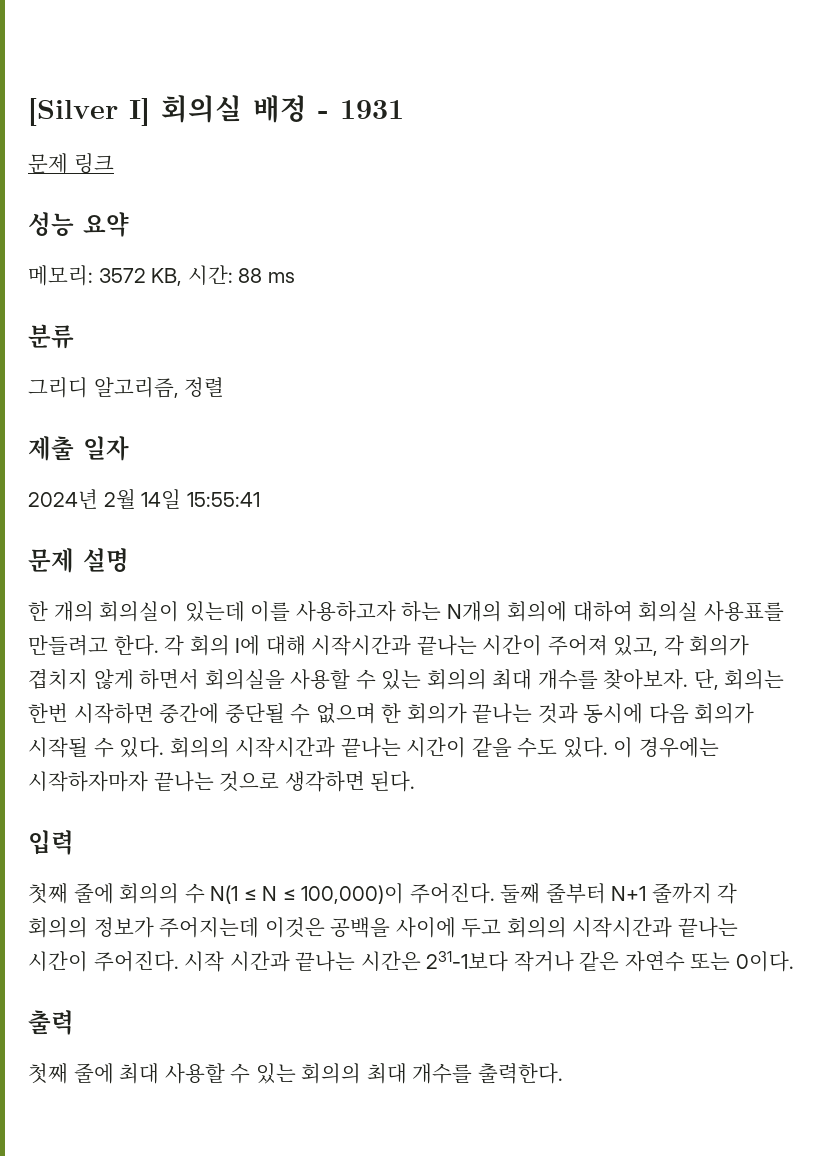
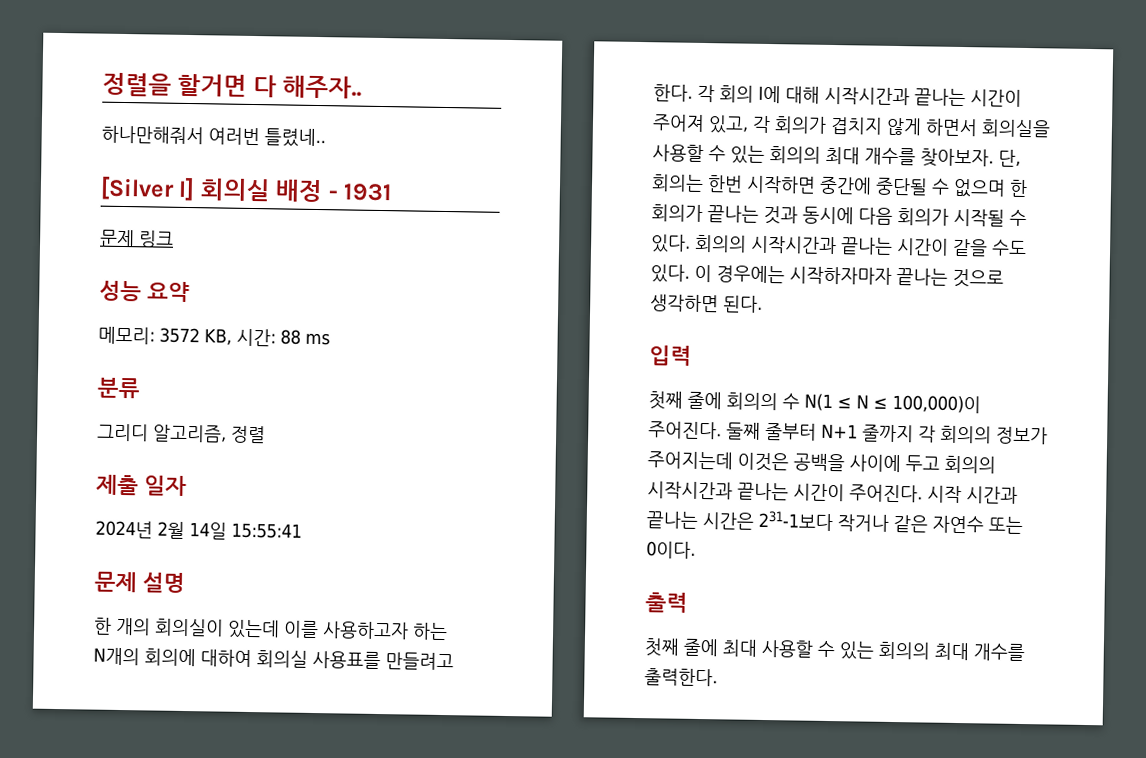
(28, 112) none -> [102,72,363,99] [101,125,326,148] 정렬을 할거면 다 해주자.. // 하나만해줘서 여러번 틀렸네.. //

